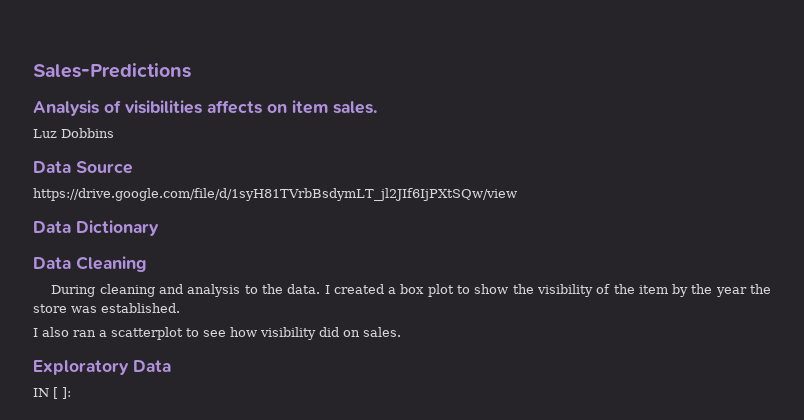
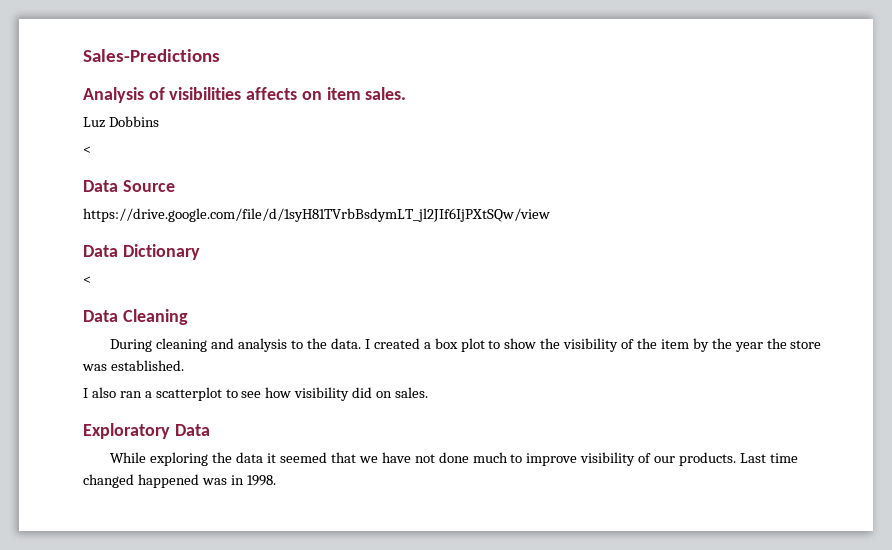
(114, 133) none -> [83,146,91,154] // <
(159, 228) none -> [83,276,91,284] // <
[33,387,71,399] IN [ ]: -> [110,452,798,466] [83,474,276,488] While exploring the data it seemed that we have not done much to improve visibility of our products. Last time changed happened was in 1998.

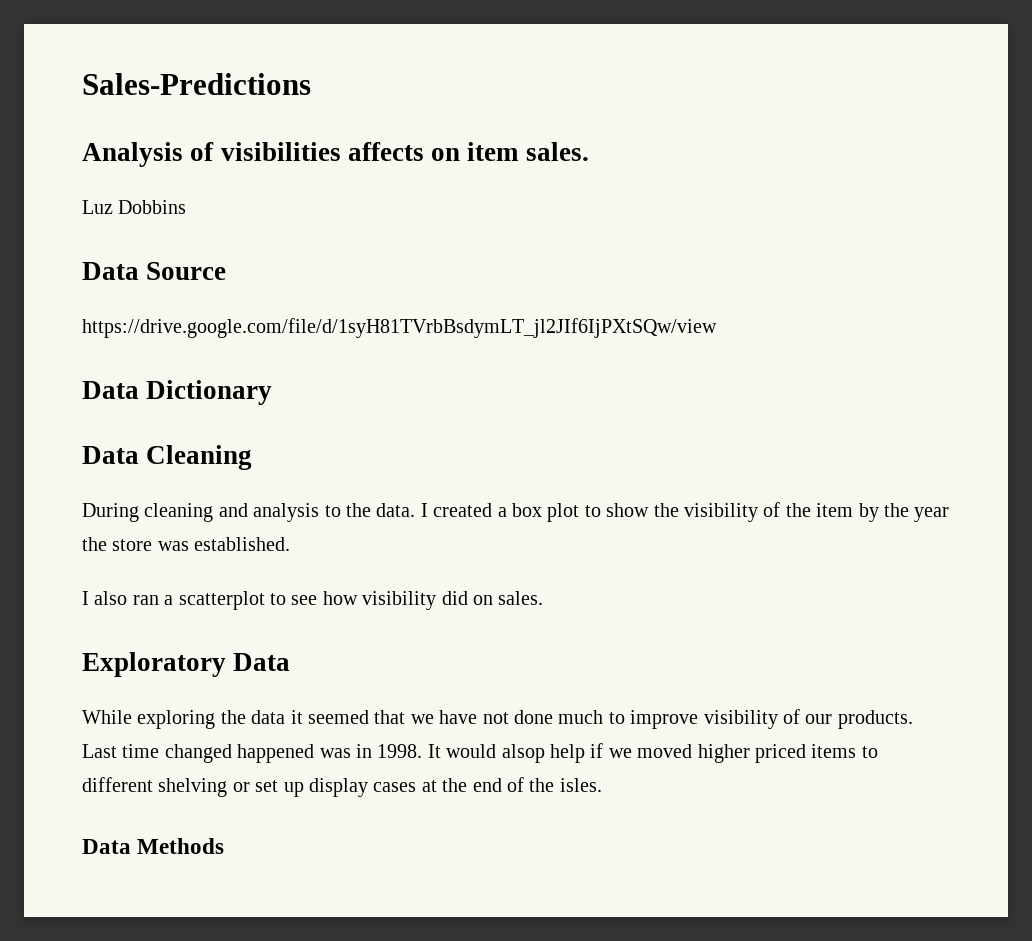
[83,146,91,154] // < -> (187, 207) none
[83,276,91,284] // < -> (273, 392) none
(276, 480) none -> [427,743,878,763] [82,777,602,797] [82,838,225,854] It would alsop help if we moved higher priced items to different shelving or set up display cases at the end of the isles. // Data Methods

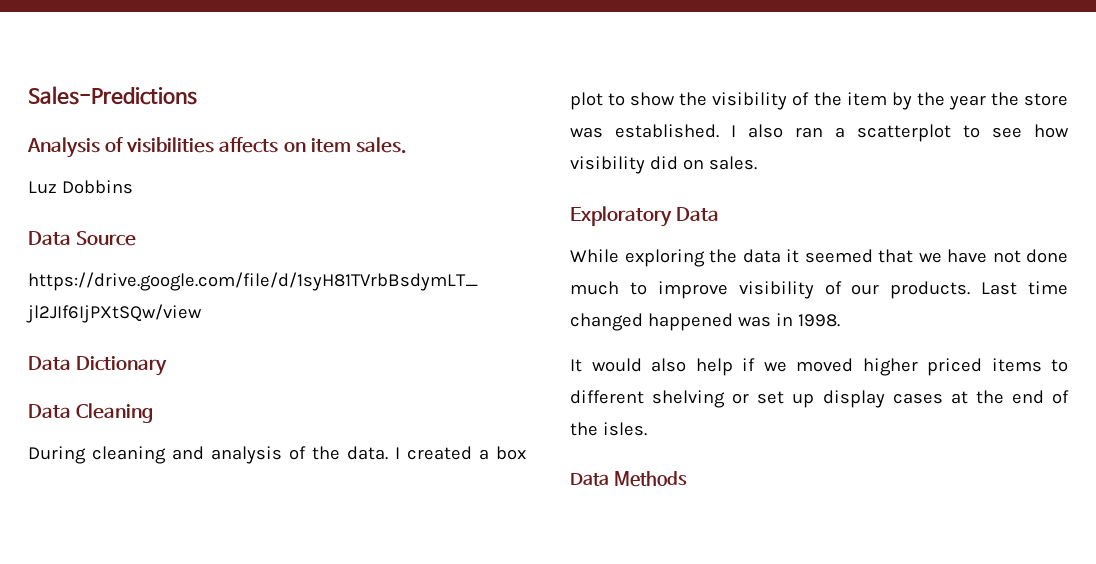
[324,505,341,517] to -> [289,446,306,460] of
(291, 544) // -> (719, 131) none
(423, 751) none -> (840, 320) //
[501,744,545,763] alsop -> [651,358,686,372] also

